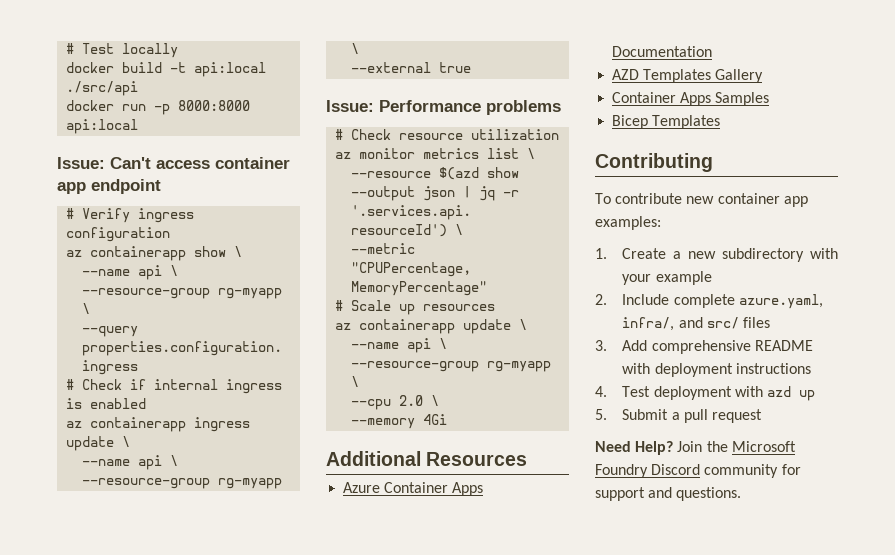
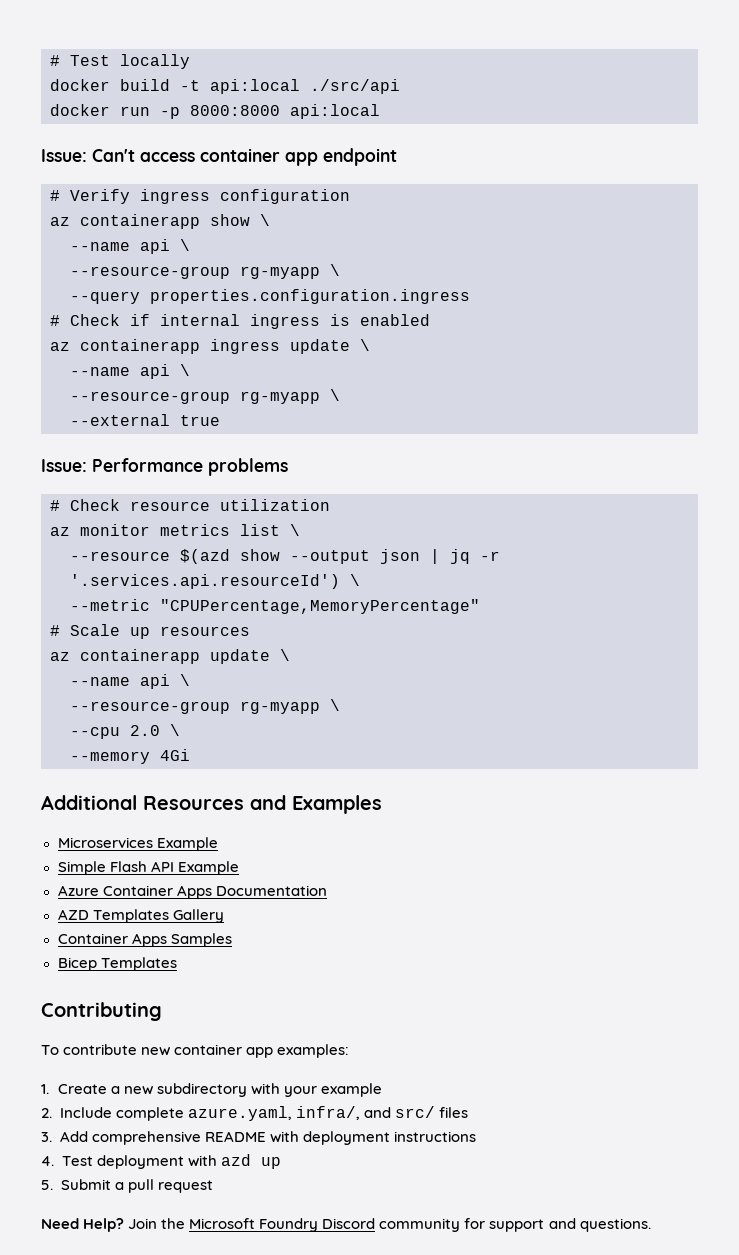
(528, 459) none -> [250,795,382,814] [57,837,218,851] [57,861,239,875] and Examples // Microservices Example // Simple Flash API Example

